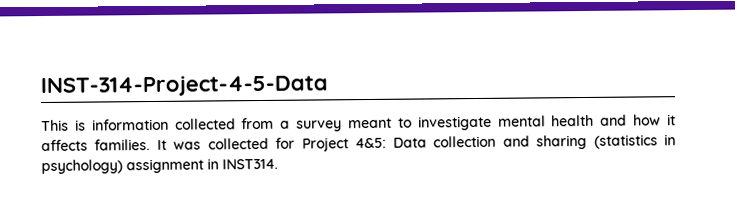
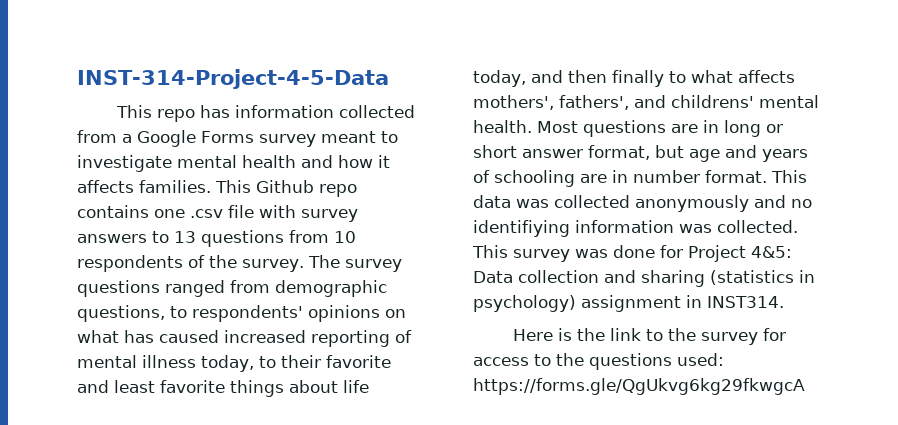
[74,119,86,131] is -> [157,105,231,122] repo has
(291, 124) none -> [137,130,254,147] Google Forms
[156,137,269,150] It was collected -> [215,180,357,197] [77,205,358,222] [77,230,356,247] [77,255,402,272] [77,280,387,297] [77,305,406,322] [77,330,412,347] [77,355,391,372] [77,380,369,397] [473,70,795,87] [473,95,819,110] [473,120,783,137] [473,145,808,162] [473,170,807,187] [473,195,812,212] [473,220,798,237] [472,245,655,262] This Github repo contains one .csv file with survey answers to 13 questions from 10 respondents of the survey. The survey questions ranged from demographic questions, to respondents' opinions on what has caused increased reporting of mental illness today, to their favorite and least favorite things about life today, and then finally to what affects mothers', fathers', and childrens' mental health. Most questions are in long or short answer format, but age and years of schooling are in number format. This data was collected anonymously and no identifiying information was collected. This survey was done
(278, 164) none -> [513,328,787,345] [473,353,724,370] [473,378,805,395] // Here is the link to the survey for access to the questions used: https://forms.gle/QgUkvg6kg29fkwgcA

